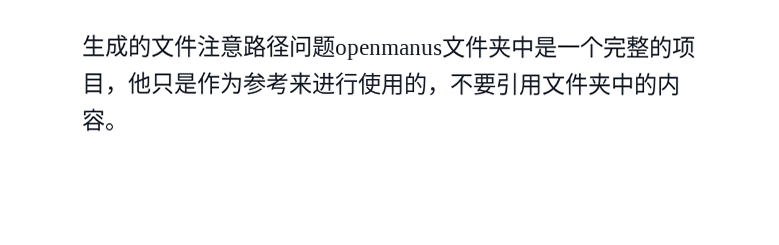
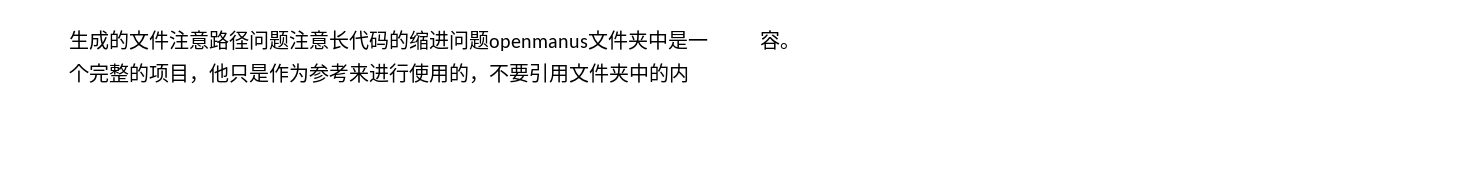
(336, 46) none -> [289,30,489,50] 注意长代码的缩进问题

